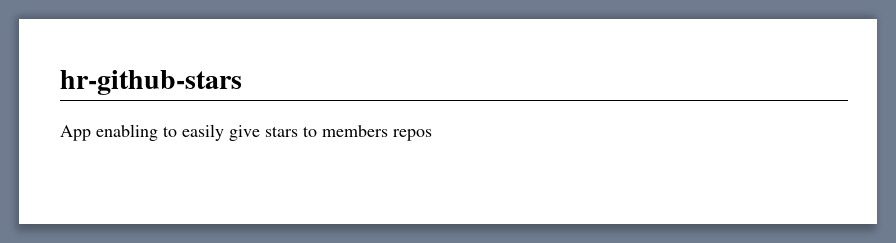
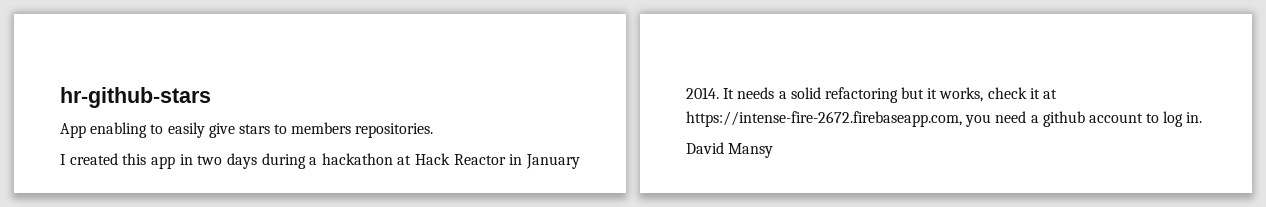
[393,129,432,141] repos -> [355,123,434,138] [60,153,581,169] [686,87,1058,103] [686,111,1203,127] [686,142,774,158] repositories. // I created this app in two days during a hackathon at Hack Reactor in January 2014. It needs a solid refactoring but it works, check it at https://intense-fire-2672.firebaseapp.com, you need a github account to log in. // David Mansy

